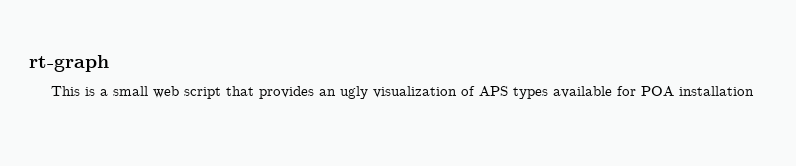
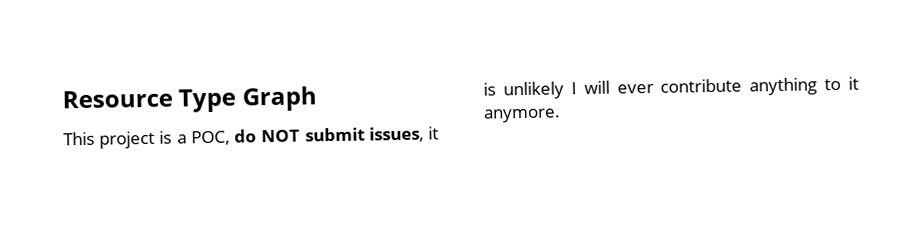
[29,55,109,72] rt-graph -> [62,86,317,113] Resource Type Graph
(80, 91) none -> [99,130,156,149] project
[112,86,754,99] small web script that provides an ugly visualization of APS types available for POA installation -> [190,126,440,146] [483,76,859,100] [483,108,561,123] POC, do NOT submit issues, it is unlikely I will ever contribute anything to it anymore.

